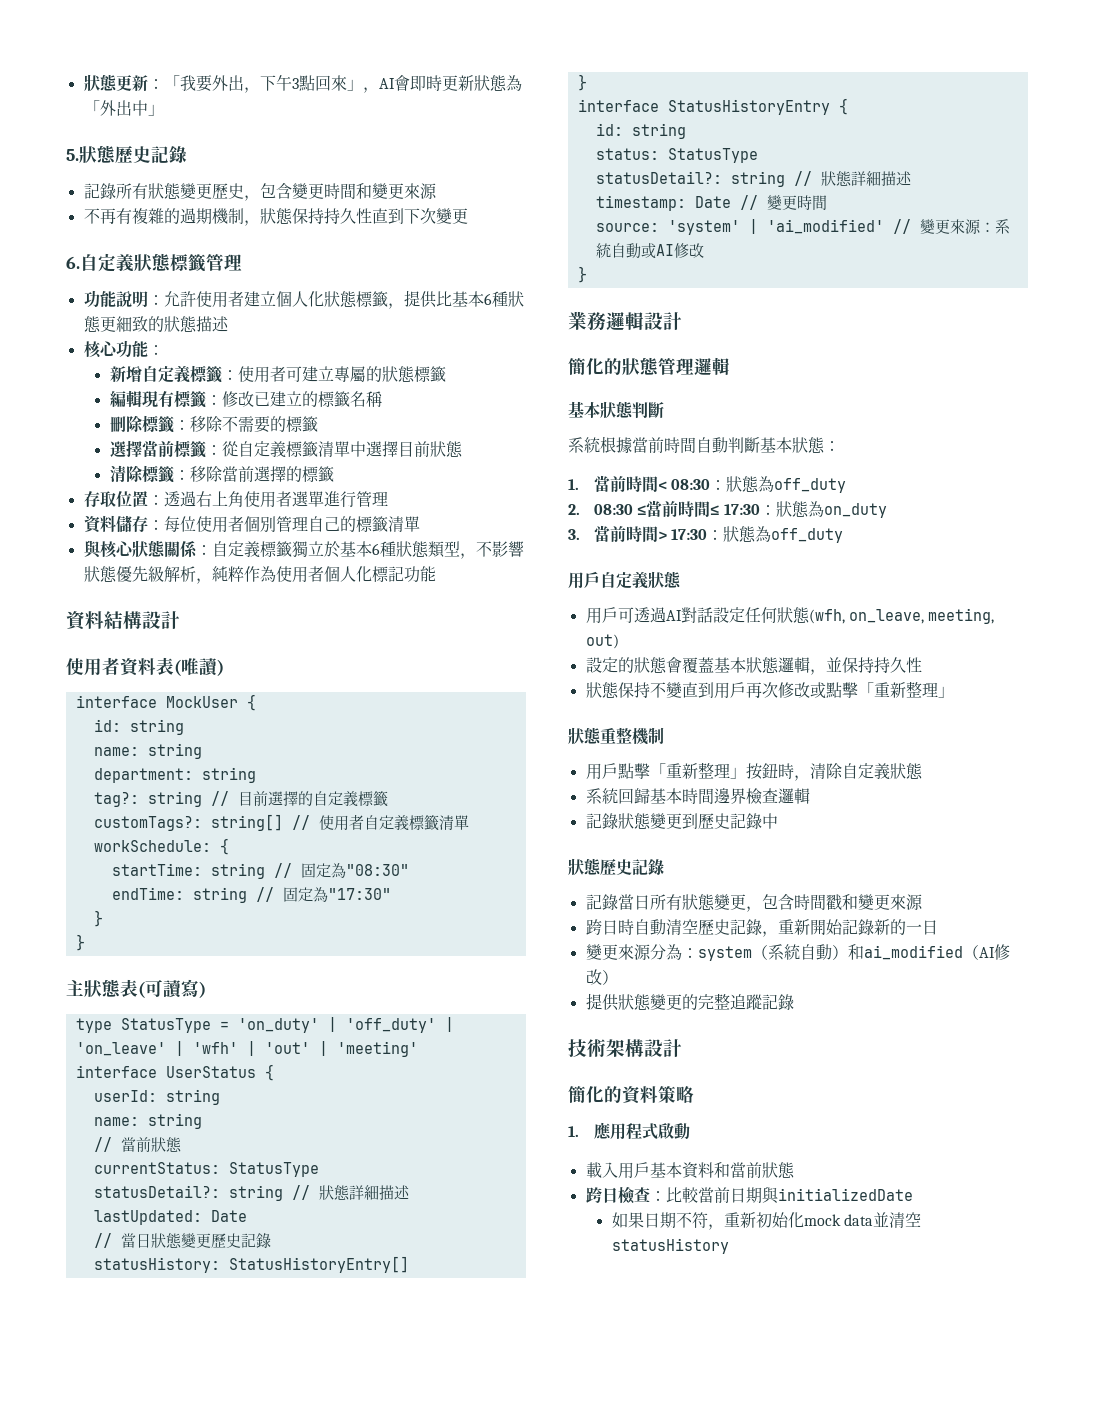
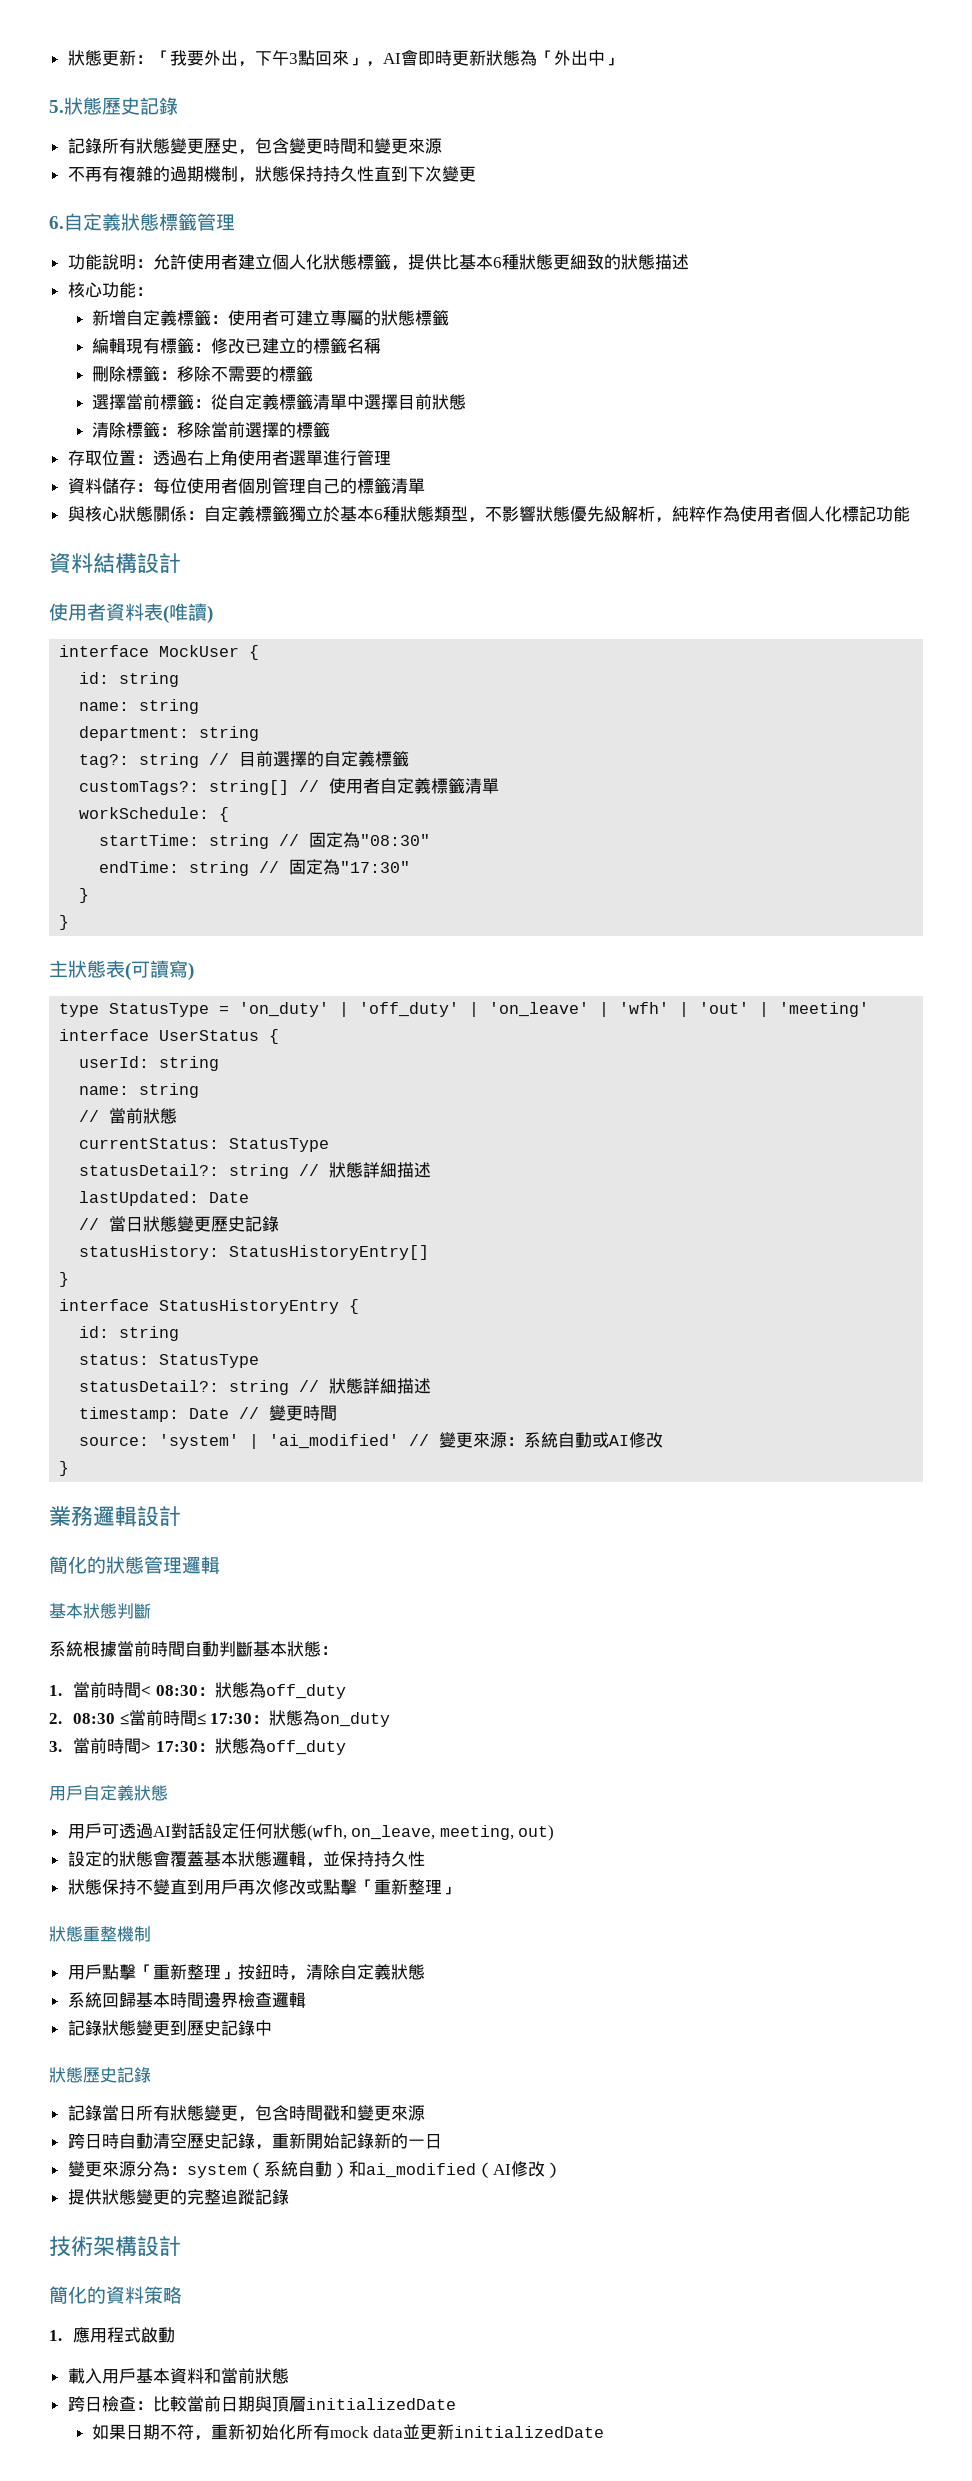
(779, 1195) none -> [271,2396,306,2412] 頂層
(804, 1220) none -> [295,2424,330,2440] 所有
[888,1212,921,1228] [611,1238,729,1254] 清空statusHistory -> [420,2424,605,2440] 更新initializedDate

